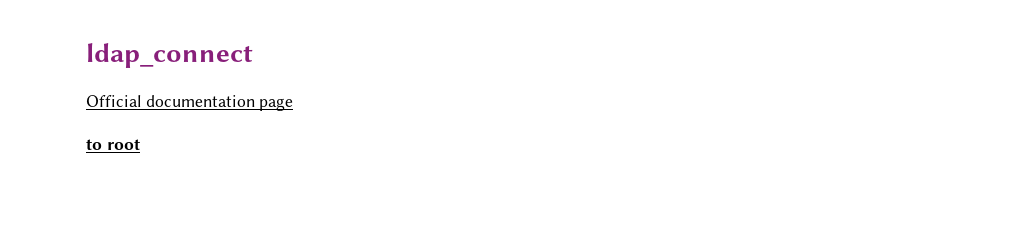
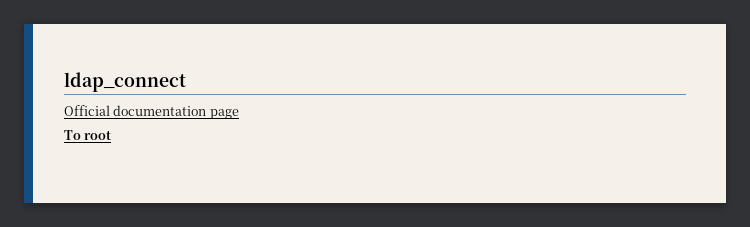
[86,139,102,150] to -> [64,130,81,140] To

